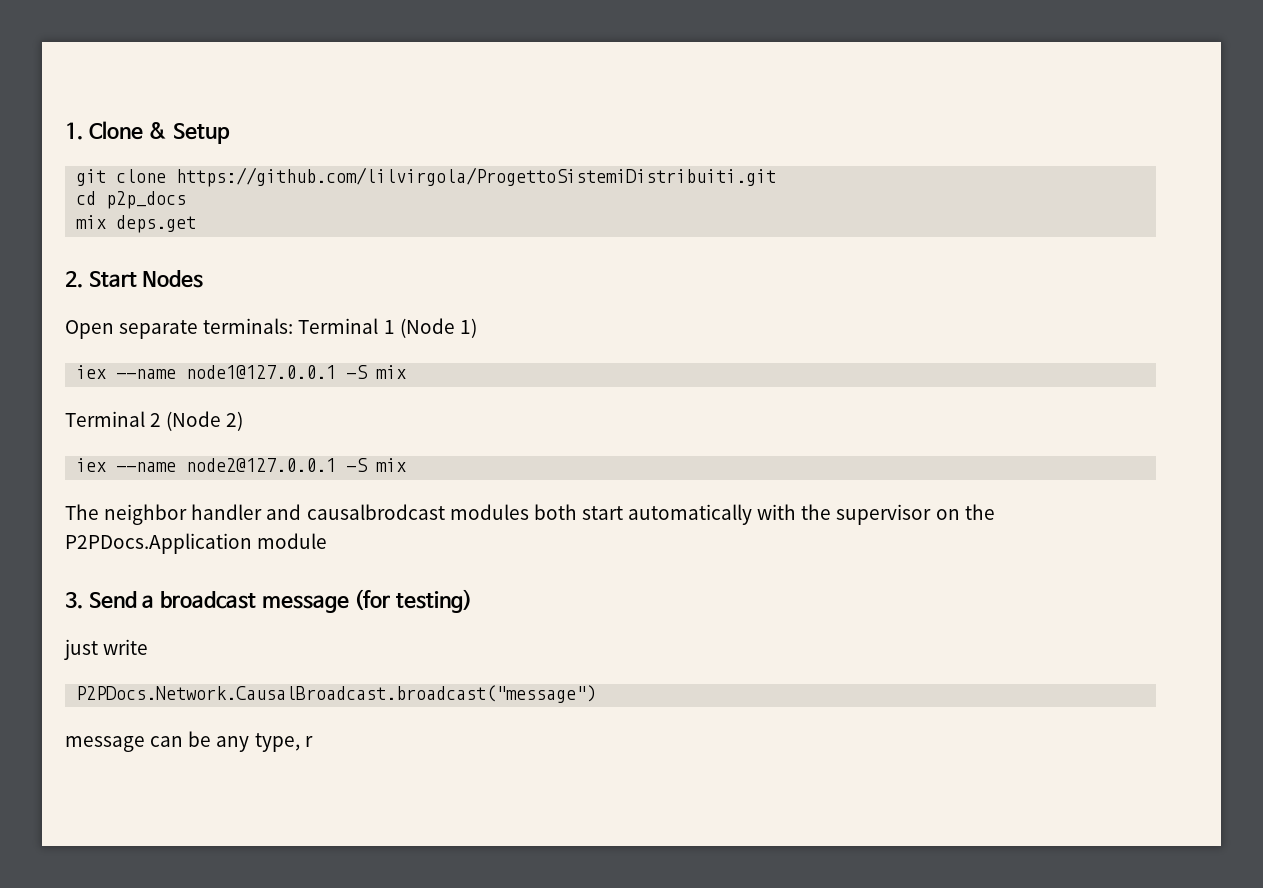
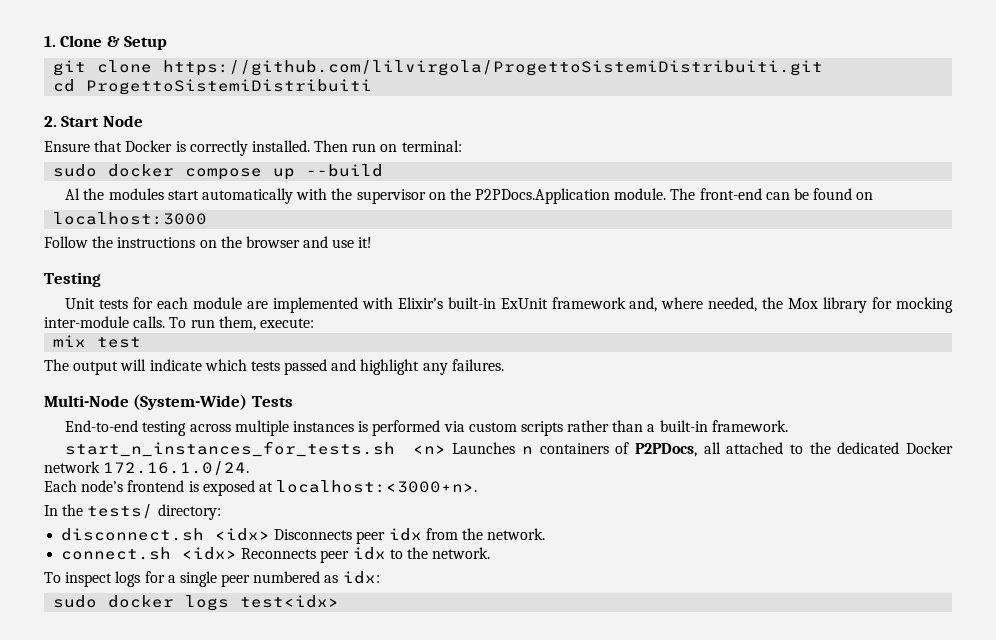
[106,191,187,209] [76,215,197,233] p2p_docs // mix deps.get -> [86,79,373,95] ProgettoSistemiDistribuiti
[142,270,204,288] [65,318,477,339] [76,365,407,379] [65,411,244,431] [76,458,407,472] [65,504,577,525] Nodes // Open separate terminals: Terminal 1 (Node 1) // iex --name node1@127.0.0.1 -S mix // Terminal 2 (Node 2) // iex --name node2@127.0.0.1 -S mix // The neighbor handler and causalbrodcast modules both -> [102,115,143,127] [44,140,462,156] [53,164,384,180] [65,188,164,200] Node // Ensure that Docker is correctly installed. Then run on terminal: // sudo docker compose up --build // Al the modules
[257,533,328,549] [65,589,472,613] [64,639,149,660] [76,685,597,703] [65,731,313,752] module // 3. Send a broadcast message (for testing) // just write // P2PDocs.Network.CausalBroadcast.broadcast("message") // message can be any type, r -> [614,188,874,200] [53,212,208,225] [44,236,373,248] [44,272,101,287] [65,297,953,313] [44,316,314,331] [53,335,142,348] [44,359,504,375] [44,394,293,410] [65,420,788,436] [65,441,953,457] [44,461,250,476] [44,480,478,496] [44,504,221,520] [61,528,546,544] [61,547,491,563] [44,571,380,587] [53,595,340,611] module. The front-end can be found on // localhost:3000 // Follow the instructions on the browser and use it! // Testing // Unit tests for each module are implemented with Elixir’s built-in ExUnit framework and, where needed, the Mox library for mocking inter-module calls. To run them, execute: // mix test // The output will indicate which tests passed and highlight any failures. // Multi-Node (System-Wide) Tests // End-to-end testing across multiple instances is performed via custom scripts rather than a built-in framework. // start_n_instances_for_tests.sh <n> Launches n containers of P2PDocs, all attached to the dedicated Docker network 172.16.1.0/24. // Each node’s frontend is exposed at localhost:<3000+n>. // In the tests/ directory: // disconnect.sh <idx> Disconnects peer idx from the network. // connect.sh <idx> Reconnects peer idx to the network. // To inspect logs for a single peer numbered as idx: // sudo docker logs test<idx>

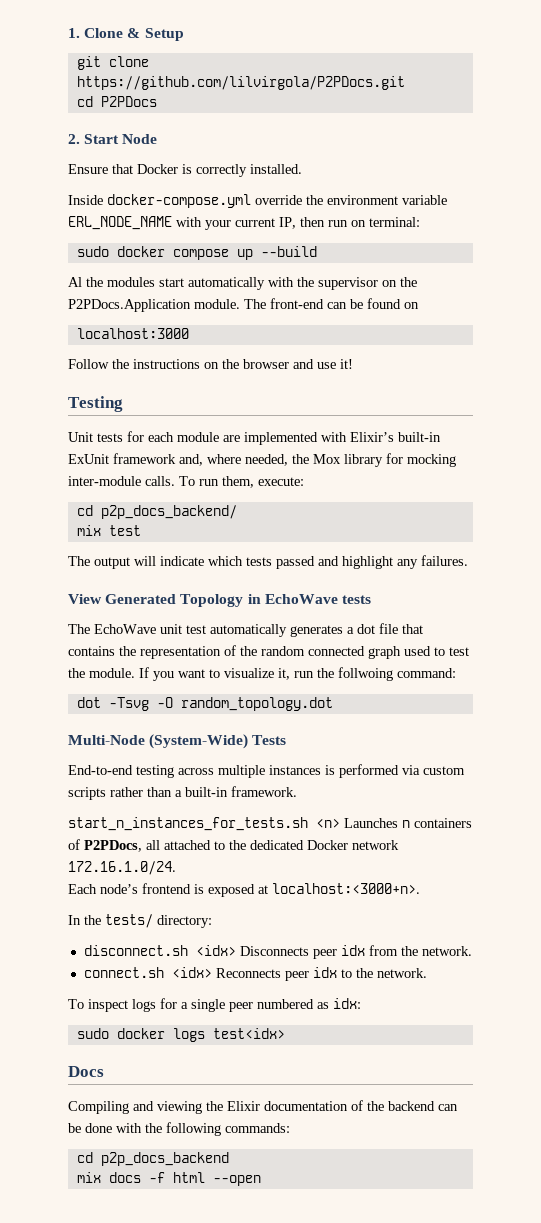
[163,60,824,76] [53,79,373,95] https://github.com/lilvirgola/ProgettoSistemiDistribuiti.git // cd ProgettoSistemiDistribuiti -> [76,76,405,90] [76,96,157,107] https://github.com/lilvirgola/P2PDocs.git // cd P2PDocs
[314,140,349,152] Then -> [68,194,447,208] [68,216,325,230] // Inside docker-compose.yml override the environment variable ERL_NODE_NAME with your current IP, then
(314, 323) none -> [76,505,237,519] // cd p2p_docs_backend/
(504, 365) none -> [68,594,371,607] [68,623,423,637] [68,645,469,659] [68,667,456,681] [76,697,333,711] // View Generated Topology in EchoWave tests // The EchoWave unit test automatically generates a dot file that contains the representation of the random connected graph used to test the module. If you want to visualize it, run the follwoing command: // dot -Tsvg -O random_topology.dot
(340, 601) none -> [68,1066,104,1077] [68,1100,458,1114] [68,1122,290,1136] [76,1152,229,1166] [76,1172,261,1186] // Docs // Compiling and viewing the Elixir documentation of the backend can be done with the following commands: // cd p2p_docs_backend // mix docs -f html --open

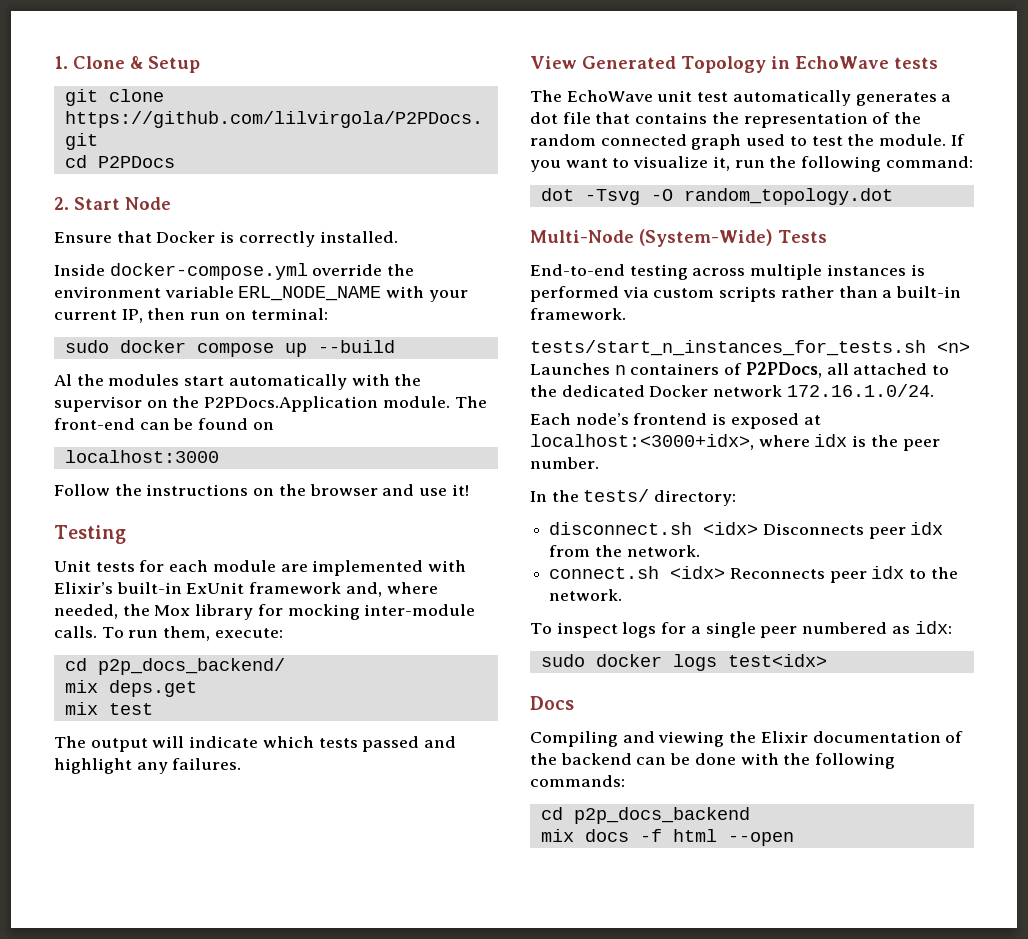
(237, 512) none -> [64,680,197,697] // mix deps.get
[338,667,393,681] follwoing -> [801,156,882,172] following
[68,817,308,831] start_n_instances_for_tests.sh -> [530,340,926,356] tests/start_n_instances_for_tests.sh
[272,883,420,894] localhost:<3000+n>. -> [530,434,940,451] [530,457,599,469] localhost:<3000+idx>, where idx is the peer number.

